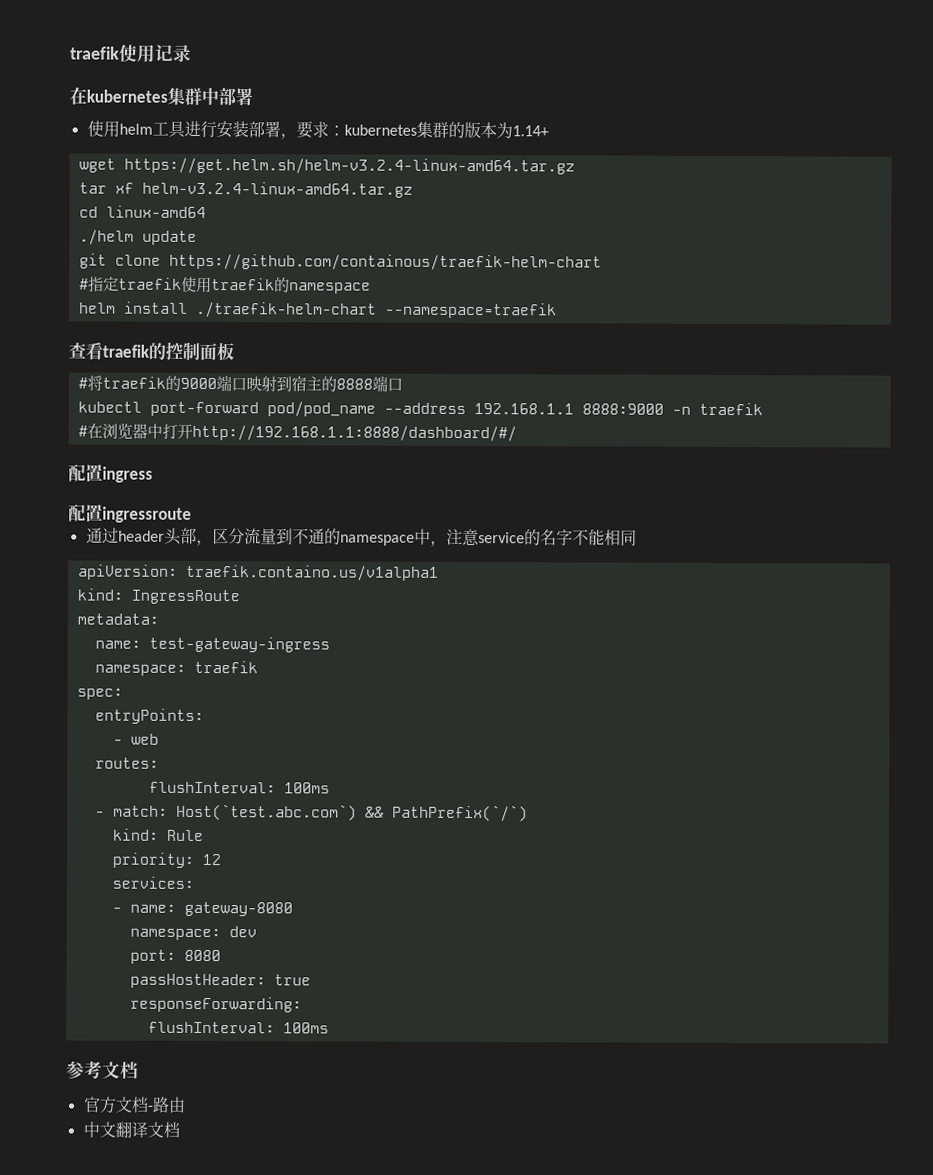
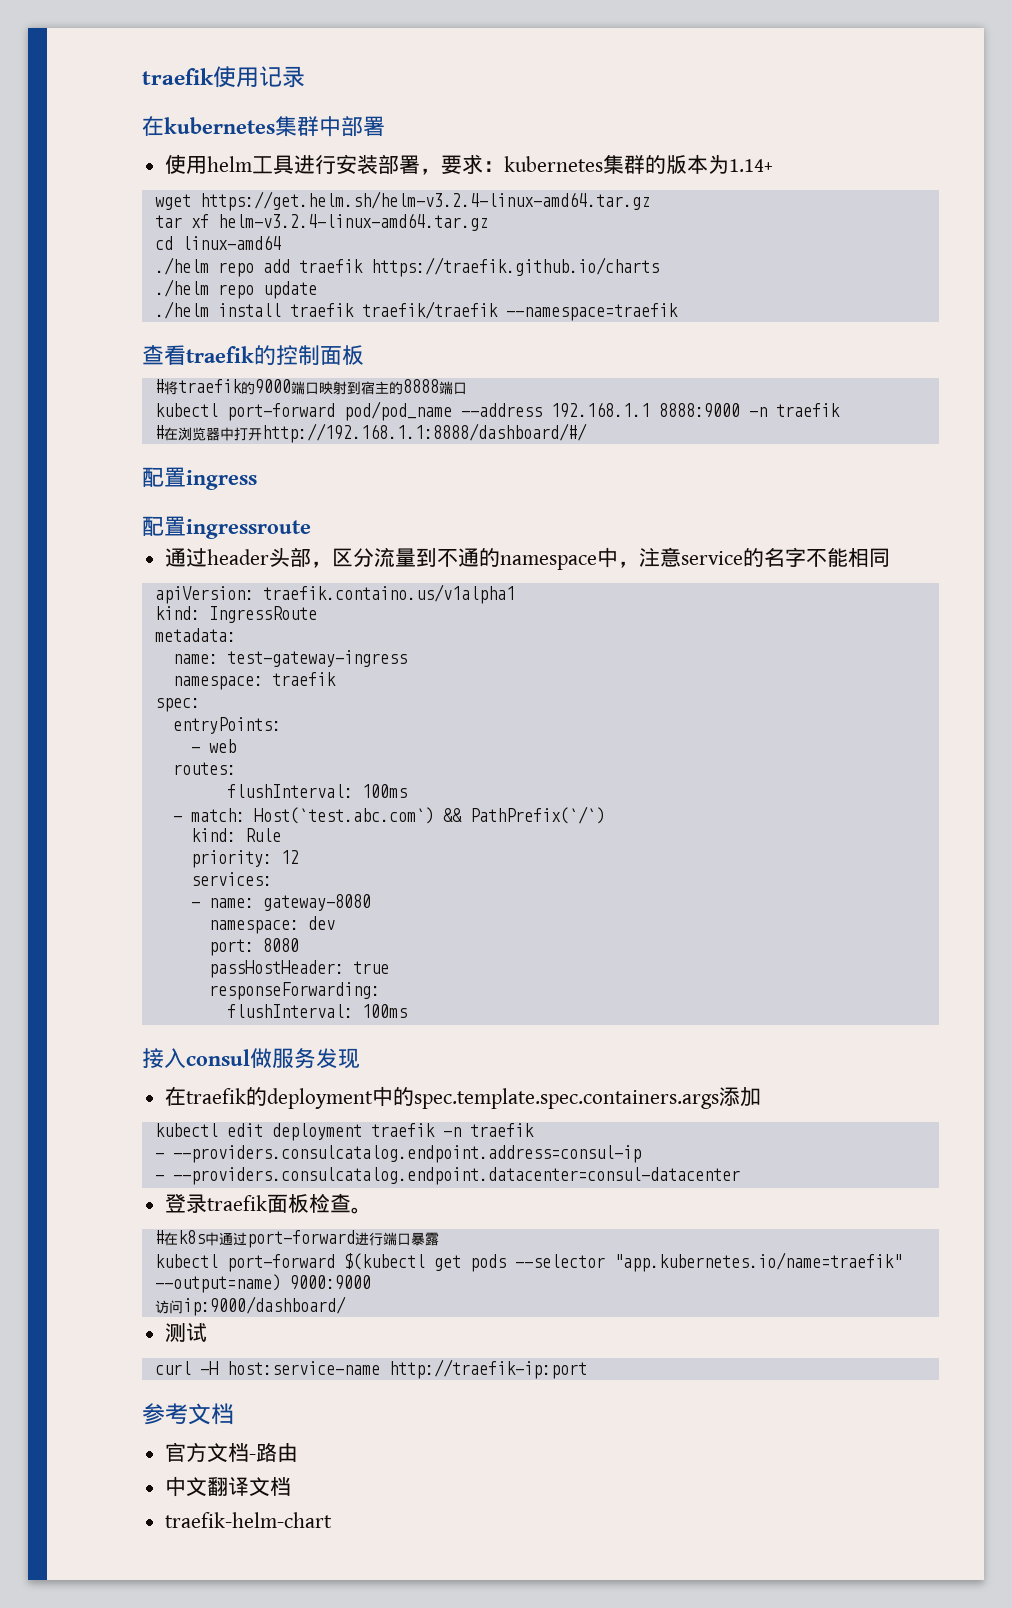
[141,230,197,245] [78,253,602,271] [78,276,371,294] [78,301,377,318] update // git clone https://github.com/containous/traefik-helm-chart // #指定traefik使用traefik的namespace // helm install ./traefik-helm-chart -> [217,257,659,277] [154,279,317,299] [154,301,498,319] repo add traefik https://traefik.github.io/charts // ./helm repo update // ./helm install traefik traefik/traefik
(329, 1028) none -> [142,1048,360,1069] [165,1086,762,1109] [154,1123,534,1141] [154,1145,641,1163] [154,1167,740,1185] [165,1193,373,1214] [154,1230,439,1248] [154,1252,902,1272] [154,1274,371,1293] [154,1296,346,1316] [165,1323,208,1342] [154,1359,587,1379] // 接入consul做服务发现 // 在traefik的deployment中的spec.template.spec.containers.args添加 // kubectl edit deployment traefik -n traefik // - --providers.consulcatalog.endpoint.address=consul-ip // - --providers.consulcatalog.endpoint.datacenter=consul-datacenter // 登录traefik面板检查。 // #在k8s中通过port-forward进行端口暴露 // kubectl port-forward $(kubectl get pods --selector "app.kubernetes.io/name=traefik" --output=name) 9000:9000 // 访问ip:9000/dashboard/ // 测试 // curl -H host:service-name http://traefik-ip:port
(180, 1129) none -> [165,1512,333,1528] // traefik-helm-chart

